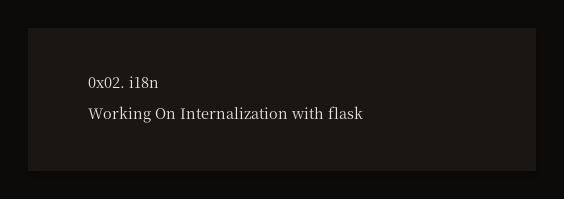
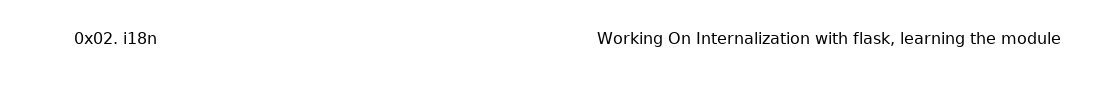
[328,106,363,119] flask -> [852,32,1061,47] flask, learning the module

